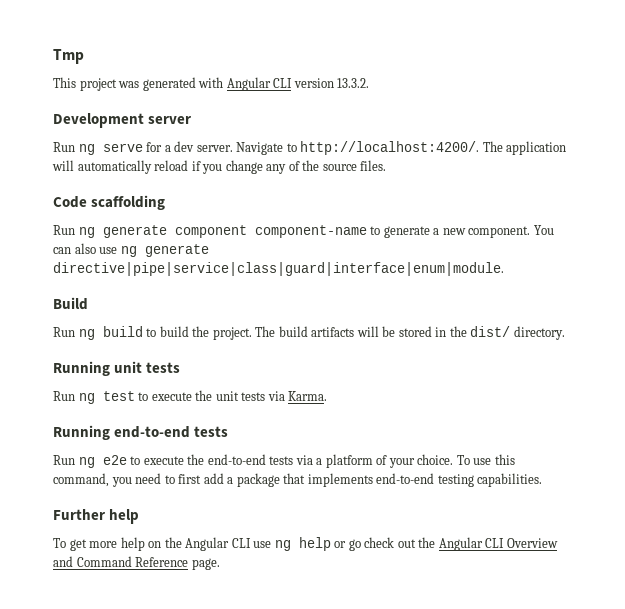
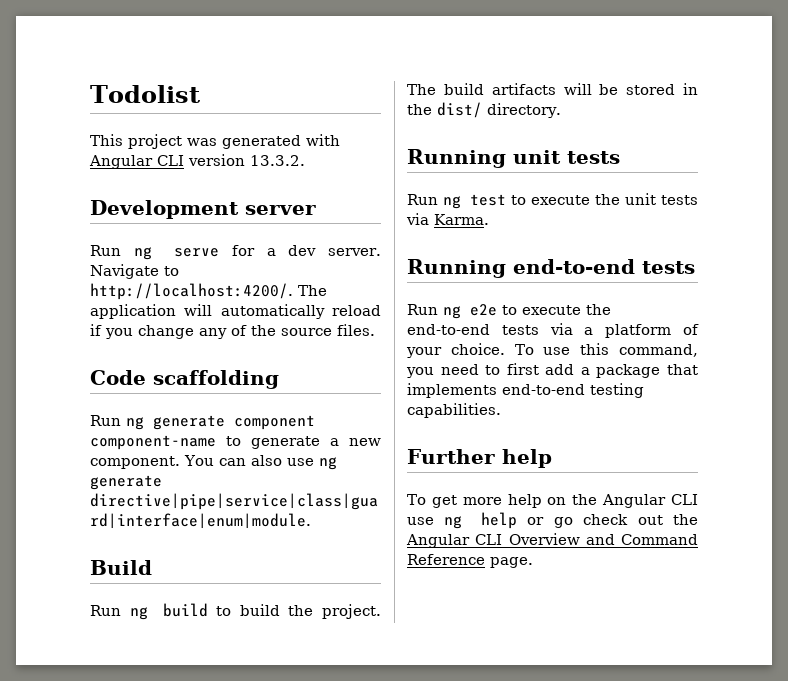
[53,49,84,64] Tmp -> [90,85,200,103] Todolist

